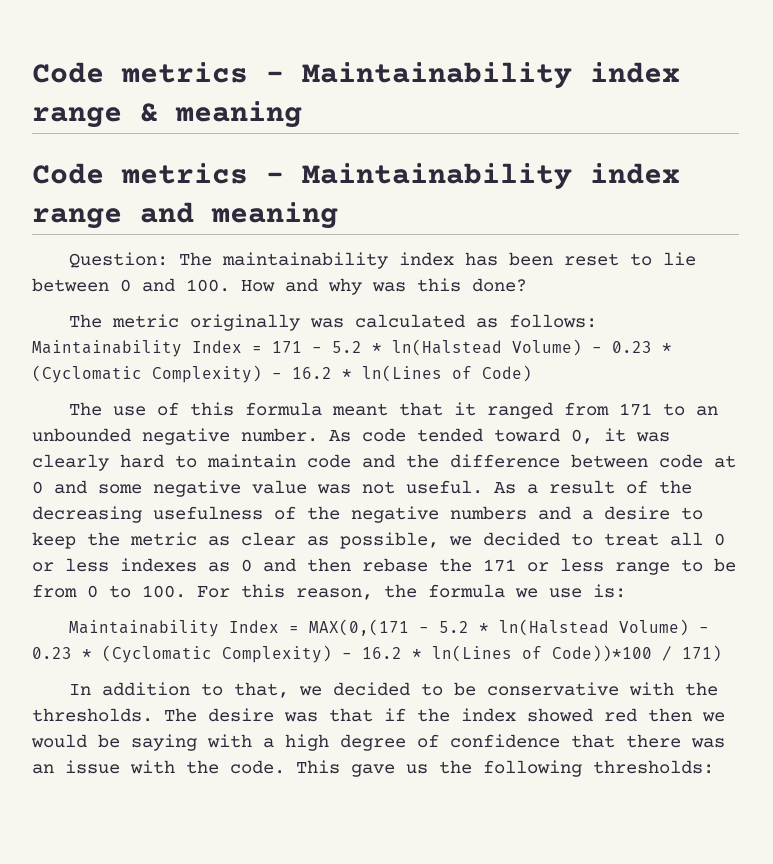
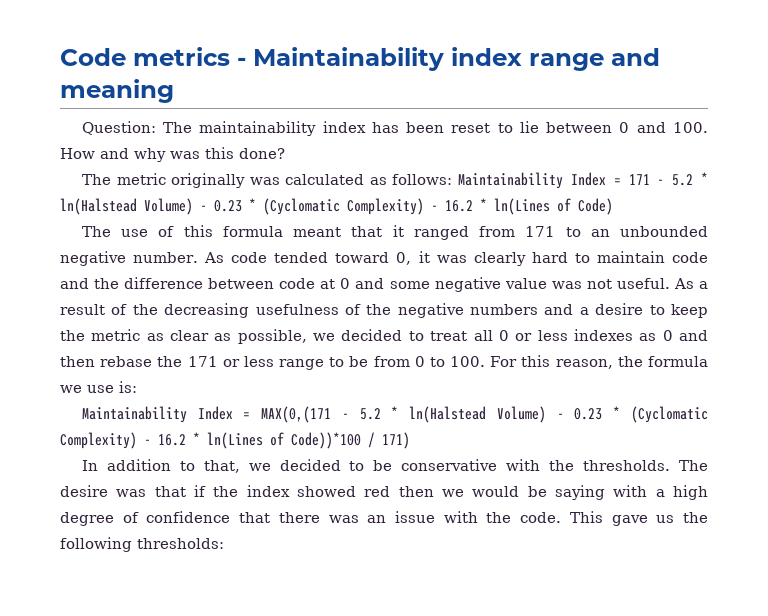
[32,62,680,89] [32,101,302,128] [32,163,680,190] [32,208,122,229] Code metrics - Maintainability index range & meaning // Code metrics - Maintainability index range -> [60,47,604,71] Code metrics - Maintainability index range

